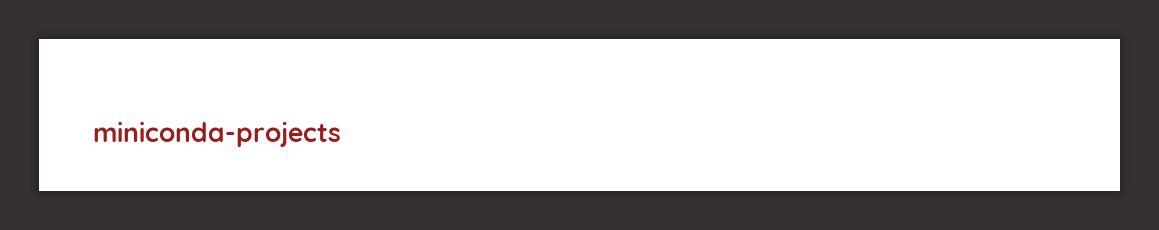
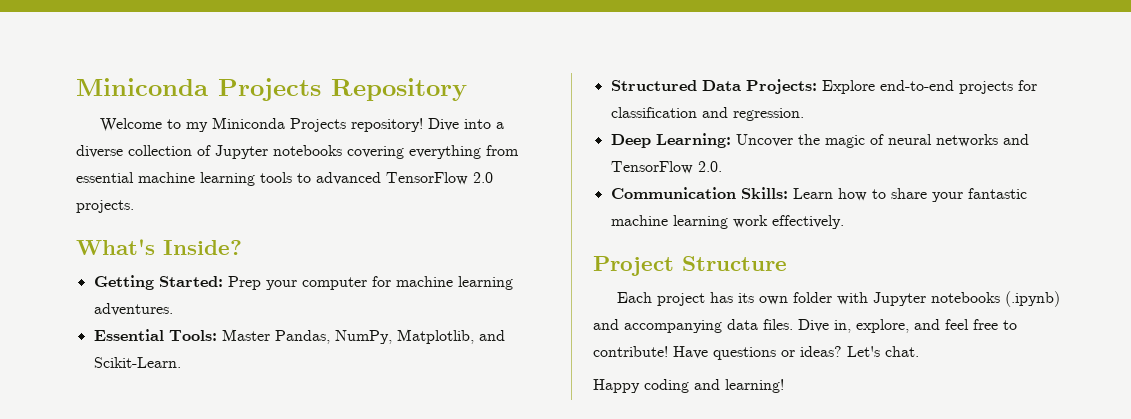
[93,121,341,147] miniconda-projects -> [76,78,467,101] [100,117,505,132] [76,145,519,159] [76,172,493,186] [76,200,134,213] [76,239,242,255] [93,275,513,290] [93,303,173,316] [93,329,505,344] [93,357,181,368] [610,79,1037,94] [610,107,804,121] [610,133,1029,148] [610,161,722,174] [610,187,1027,202] [610,215,844,229] [593,256,787,276] [617,291,1061,307] [593,319,1017,333] [593,346,919,360] [593,379,784,393] Miniconda Projects Repository // Welcome to my Miniconda Projects repository! Dive into a diverse collection of Jupyter notebooks covering everything from essential machine learning tools to advanced TensorFlow 2.0 projects. // What's Inside? // Getting Started: Prep your computer for machine learning adventures. // Essential Tools: Master Pandas, NumPy, Matplotlib, and Scikit-Learn. // Structured Data Projects: Explore end-to-end projects for classification and regression. // Deep Learning: Uncover the magic of neural networks and TensorFlow 2.0. // Communication Skills: Learn how to share your fantastic machine learning work effectively. // Project Structure // Each project has its own folder with Jupyter notebooks (.ipynb) and accompanying data files. Dive in, explore, and feel free to contribute! Have questions or ideas? Let's chat. // Happy coding and learning!

